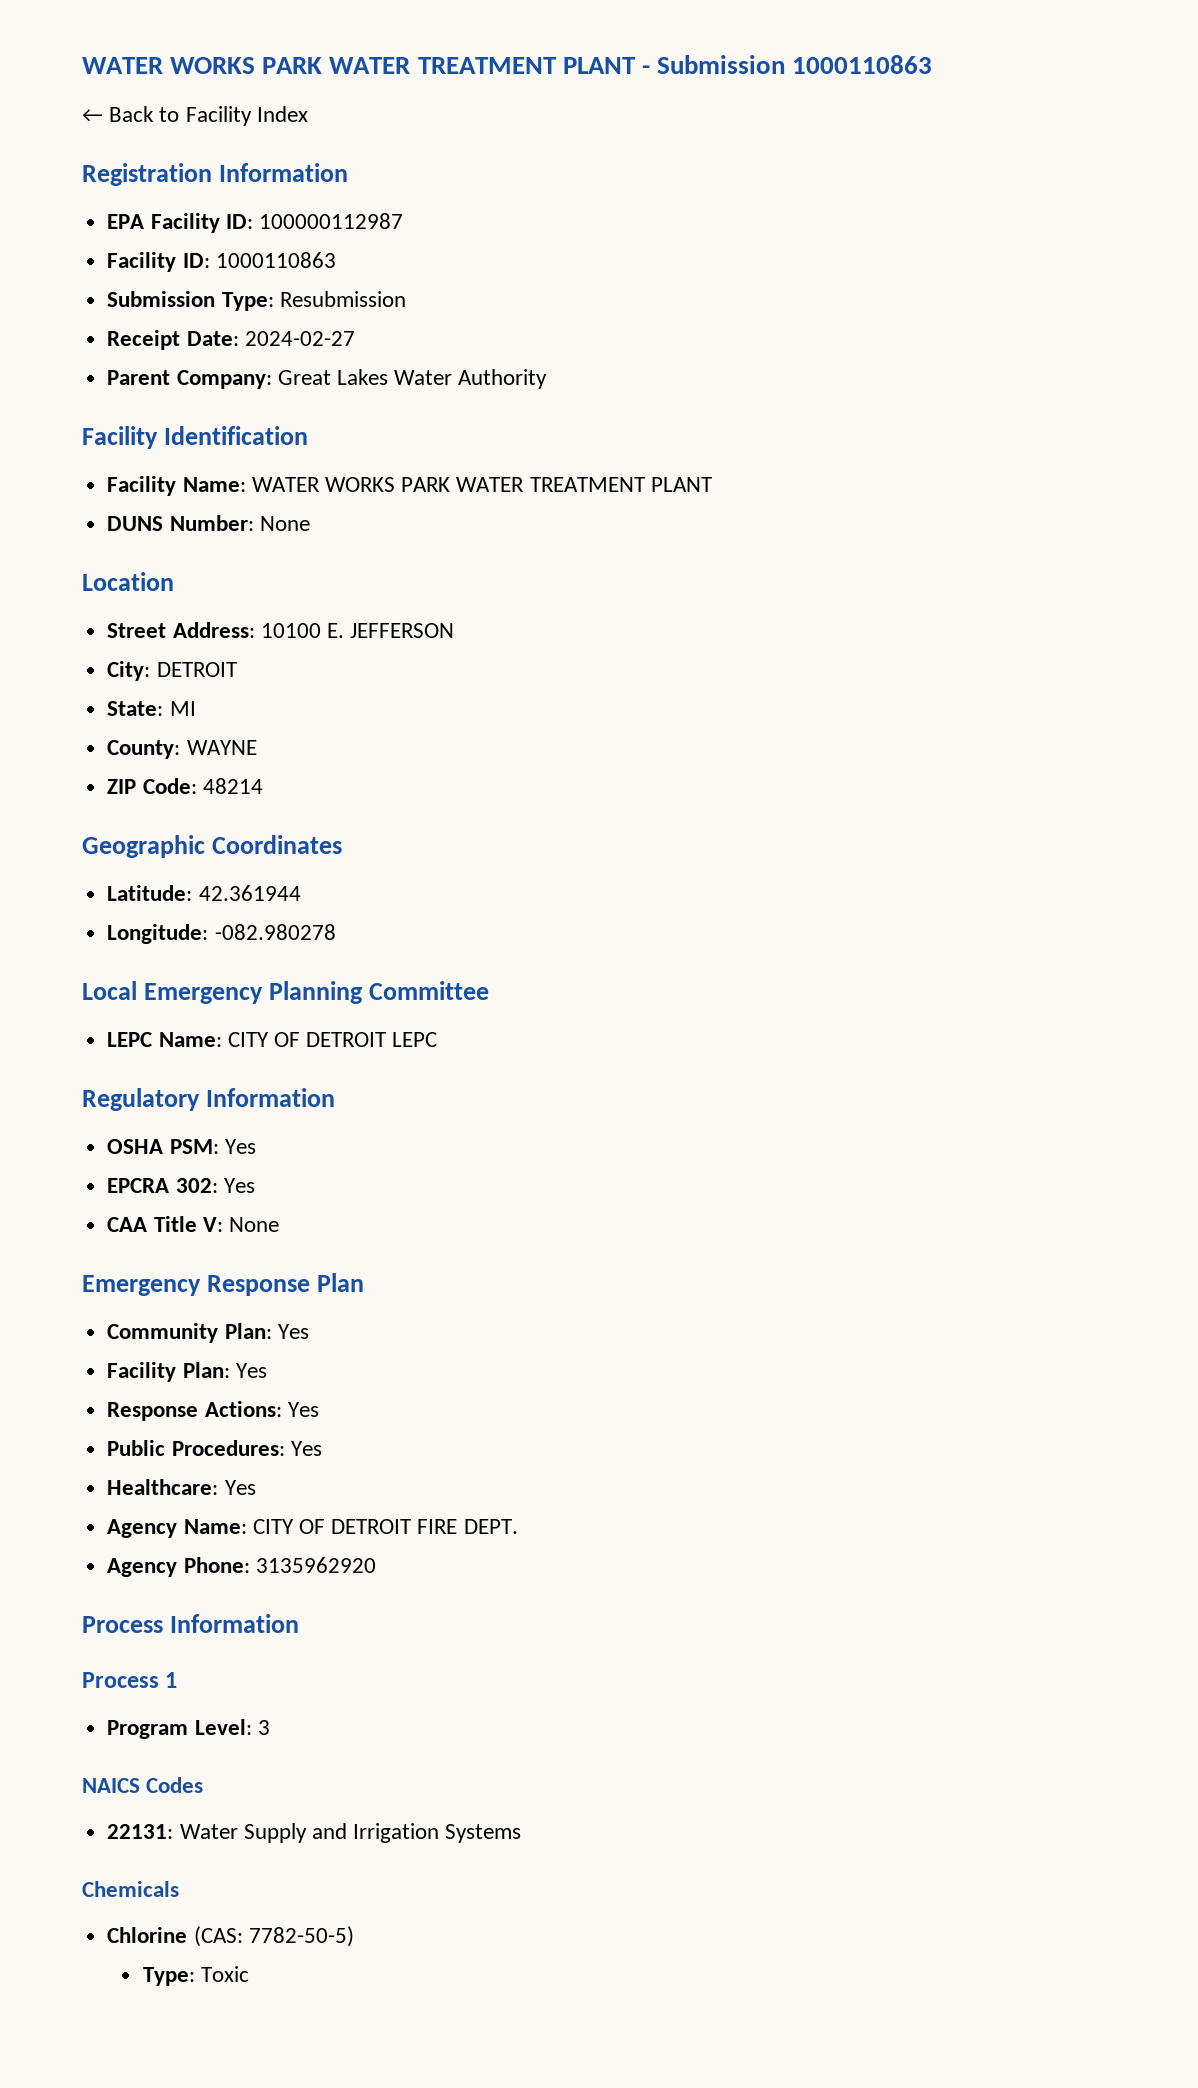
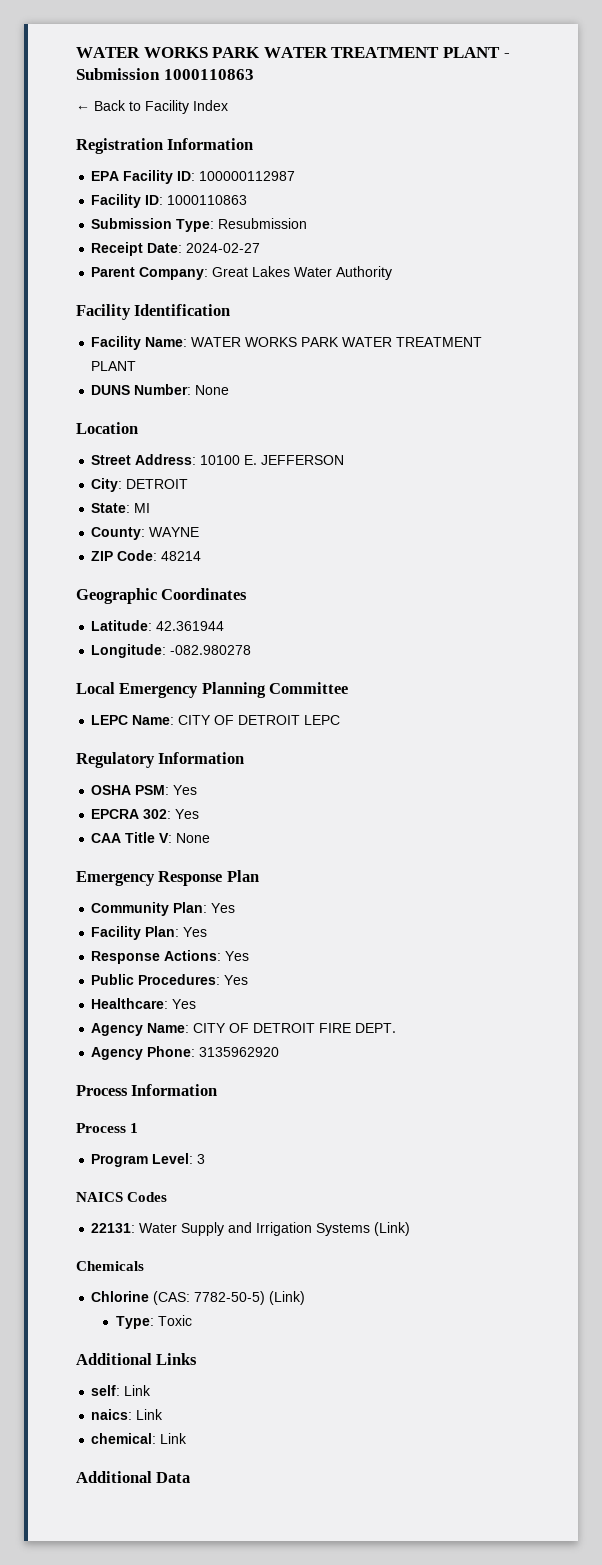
(522, 1833) none -> [374,1222,411,1236] (Link)
(354, 1936) none -> [269,1291,306,1305] (Link)
(250, 1974) none -> [76,1353,198,1365] [91,1385,152,1396] [91,1409,164,1420] [91,1433,188,1444] [76,1471,191,1483] // Additional Links // self: Link // naics: Link // chemical: Link // Additional Data

